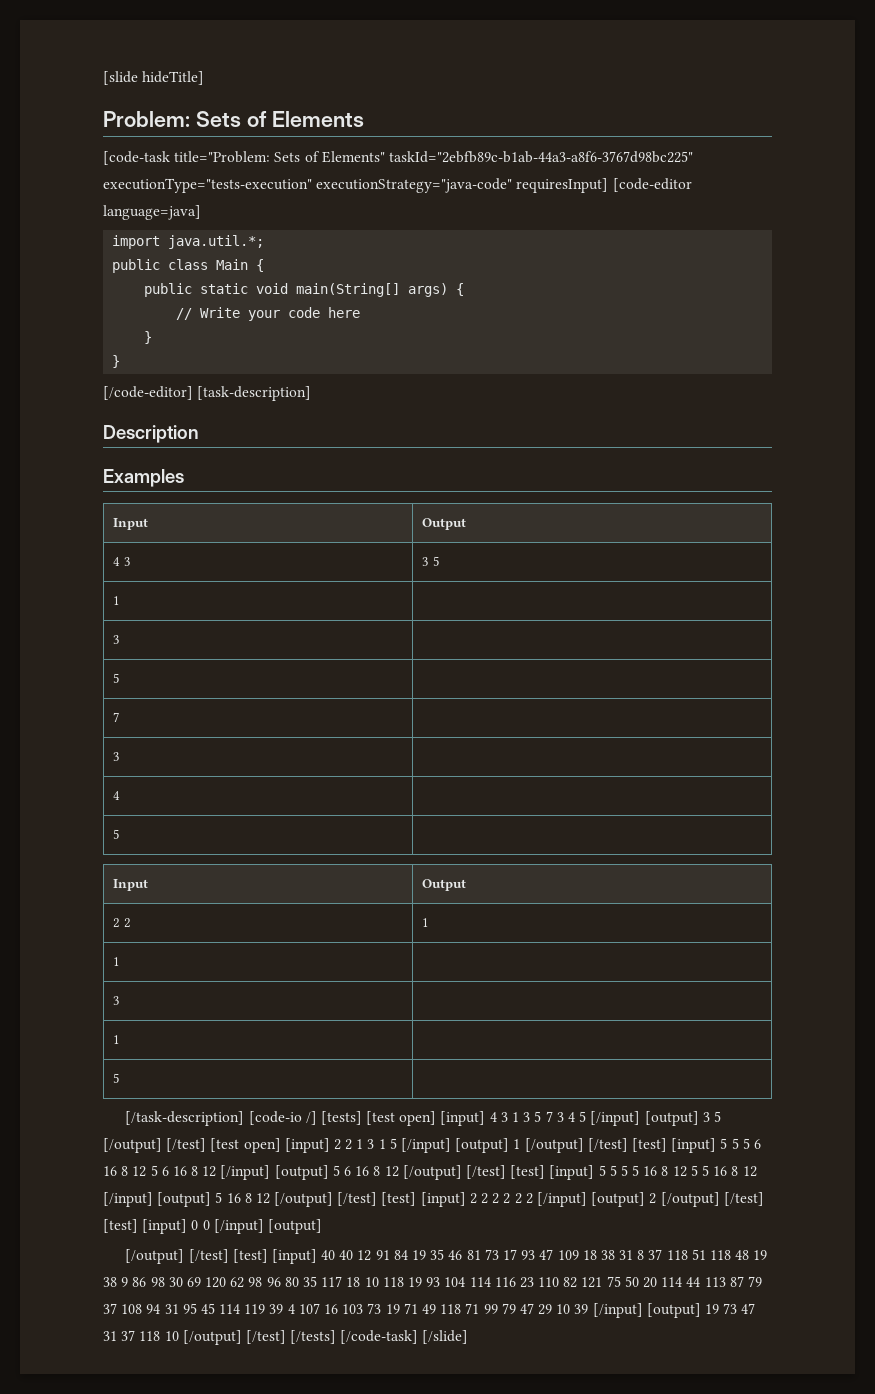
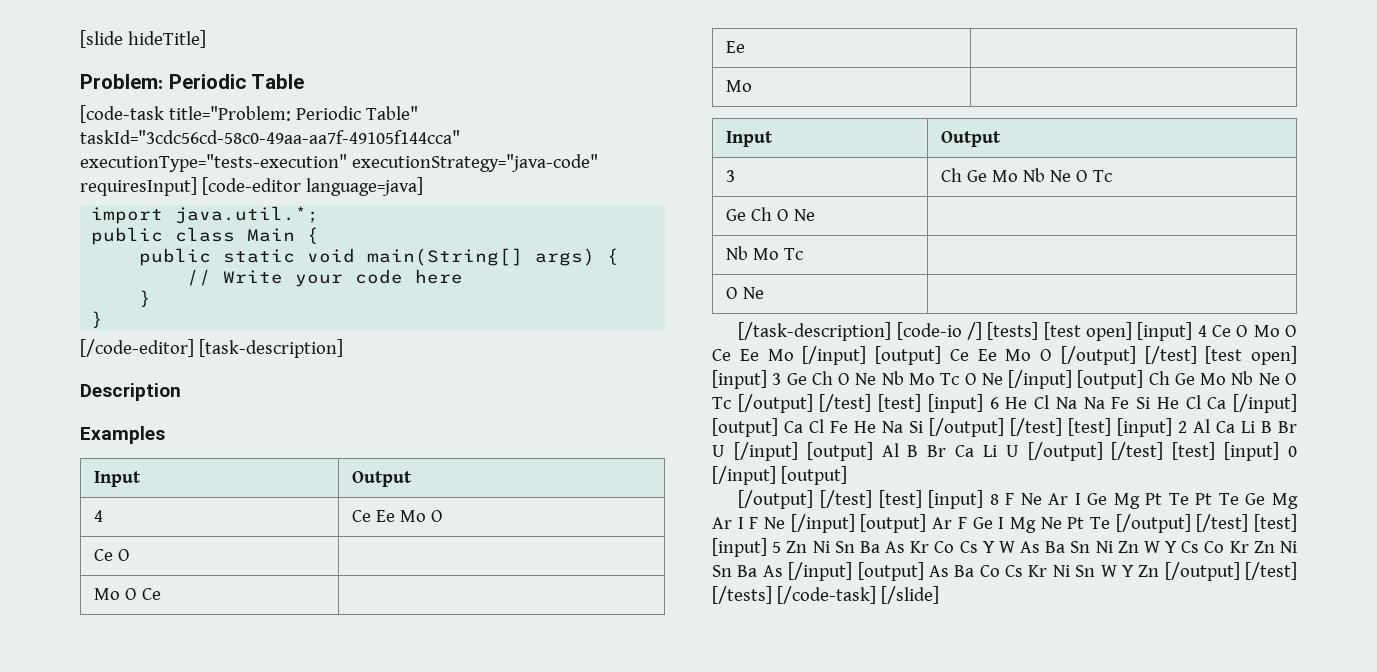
[195,111,365,127] Sets of Elements -> [168,74,305,89] Periodic Table
[274,151,693,163] Sets of Elements" taskId="2ebfb89c-b1ab-44a3-a8f6-3767d98bc225" -> [295,106,418,120] [80,130,460,144] Periodic Table" taskId="3cdc56cd-58c0-49aa-aa7f-49105f144cca"
[124,557,132,566] [422,556,441,566] [113,596,121,605] [113,635,121,644] [113,673,121,683] [113,712,121,722] [113,752,121,761] [113,791,121,800] [113,829,121,839] [113,879,149,891] [422,879,467,891] [113,918,132,928] [422,918,430,927] [113,957,121,966] [113,996,121,1005] [113,1035,121,1044] [113,1073,121,1083] 3 | 3 5 // 1 | // 3 | // 5 | // 7 | // 3 | // 4 | // 5 | // Input | Output // 2 2 | 1 // 1 | // 3 | // 1 | // 5 -> [351,510,443,522] [93,549,130,561] [93,588,161,600] [725,41,745,53] [725,80,752,92] [725,131,773,147] [940,131,1001,147] [725,170,735,182] [940,168,1112,182] [725,207,815,221] [725,246,803,260] [725,287,764,299] | Ce Ee Mo O // Ce O | // Mo O Ce | // Ee | // Mo | // Input | Output // 3 | Ch Ge Mo Nb Ne O Tc // Ge Ch O Ne | // Nb Mo Tc | // O Ne
[500,1111,721,1126] 3 1 3 5 7 3 4 5 [/input] [output] 3 5 -> [1212,325,1297,337] [712,346,1052,365] Ce O Mo O Ce Ee Mo [/input] [output] Ce Ee Mo O
[333,1138,761,1153] [103,1165,757,1180] [103,1192,270,1207] 2 2 1 3 1 5 [/input] [output] 1 [/output] [/test] [test] [input] 5 5 5 6 16 8 12 5 6 16 8 12 [/input] [output] 5 6 16 8 12 [/output] [/test] [test] [input] 5 5 5 5 16 8 12 5 5 16 8 12 [/input] [output] 5 16 8 12 -> [772,370,1297,389] [712,394,1298,413] [712,418,923,437] 3 Ge Ch O Ne Nb Mo Tc O Ne [/input] [output] Ch Ge Mo Nb Ne O Tc [/output] [/test] [test] [input] 6 He Cl Na Na Fe Si He Cl Ca [/input] [output] Ca Cl Fe He Na Si
[481,1192,657,1207] 2 2 2 2 2 [/input] [output] 2 -> [1193,419,1297,433] [712,442,1019,461] Al Ca Li B Br U [/input] [output] Al B Br Ca Li U
[202,1220,210,1230] 0 -> (1297, 451) none
[321,1249,768,1261] [103,1276,762,1288] [103,1303,756,1318] [103,1330,179,1341] 40 40 12 91 84 19 35 46 81 73 17 93 47 109 18 38 31 8 37 118 51 118 48 19 38 9 86 98 30 69 120 62 98 96 80 35 117 18 10 118 19 93 104 114 116 23 110 82 121 75 50 20 114 44 113 87 79 37 108 94 31 95 45 114 119 39 4 107 16 103 73 19 71 49 118 71 99 79 47 29 10 39 [/input] [output] 19 73 47 31 37 118 10 -> [989,493,1299,509] [712,514,1297,533] [712,538,1297,557] [712,562,1160,581] 8 F Ne Ar I Ge Mg Pt Te Pt Te Ge Mg Ar I F Ne [/input] [output] Ar F Ge I Mg Ne Pt Te [/output] [/test] [test] [input] 5 Zn Ni Sn Ba As Kr Co Cs Y W As Ba Sn Ni Zn W Y Cs Co Kr Zn Ni Sn Ba As [/input] [output] As Ba Co Cs Kr Ni Sn W Y Zn

